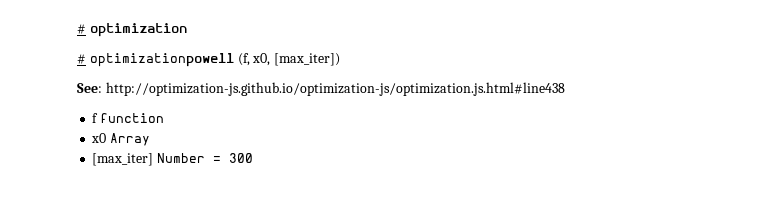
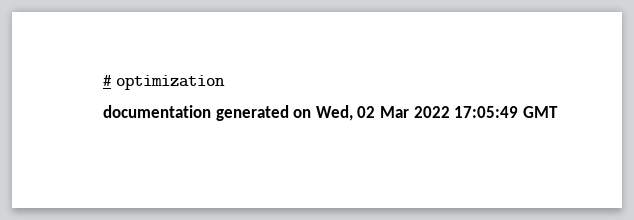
[77,53,341,67] [77,82,565,96] [92,113,165,123] [91,133,151,146] [92,153,254,166] # optimizationpowell (f, x0, [max_iter]) // See: http://optimization-js.github.io/optimization-js/optimization.js.html#line438 // f function // x0 Array // [max_iter] Number = 300 -> [103,105,558,121] documentation generated on Wed, 02 Mar 2022 17:05:49 GMT

